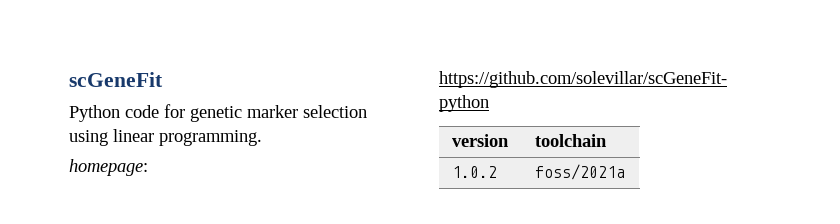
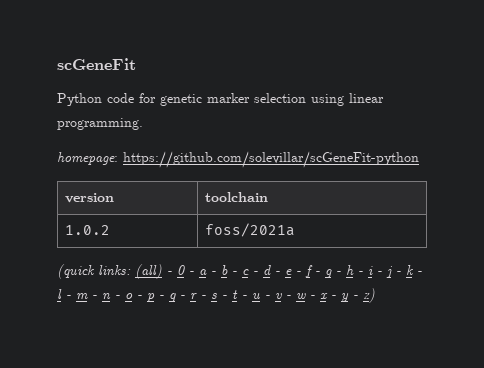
(626, 172) none -> [57,264,422,279] [57,288,375,303] // (quick links: (all) - 0 - a - b - c - d - e - f - g - h - i - j - k - l - m - n - o - p - q - r - s - t - u - v - w - x - y - z)

